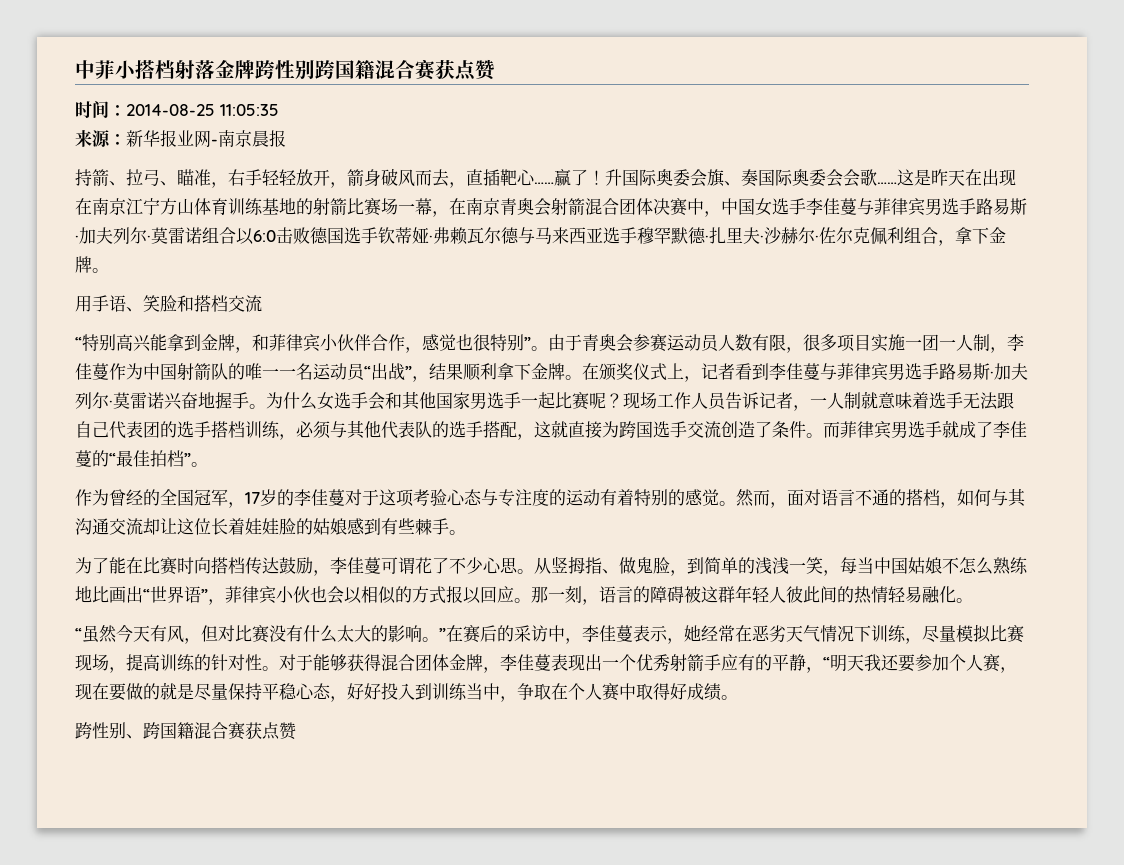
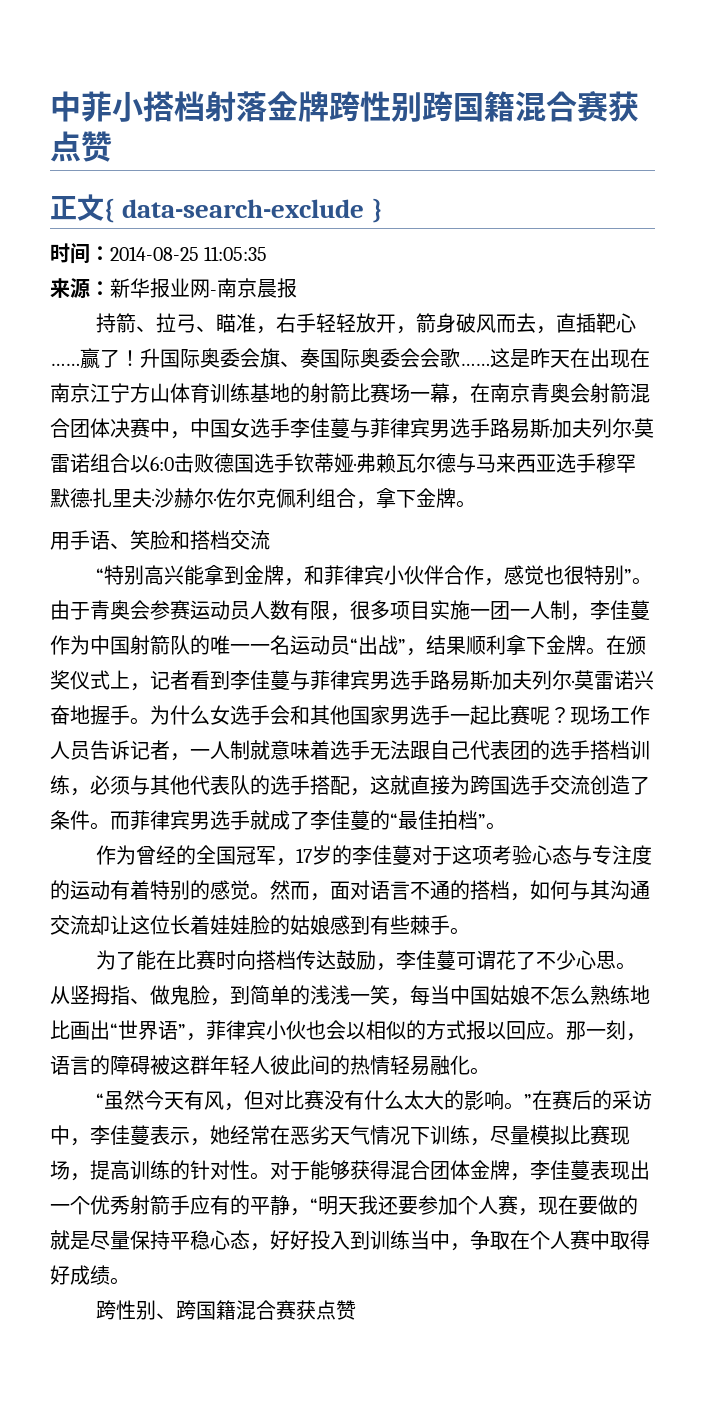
(497, 70) none -> [50,194,383,223] // 正文{ data-search-exclude }

